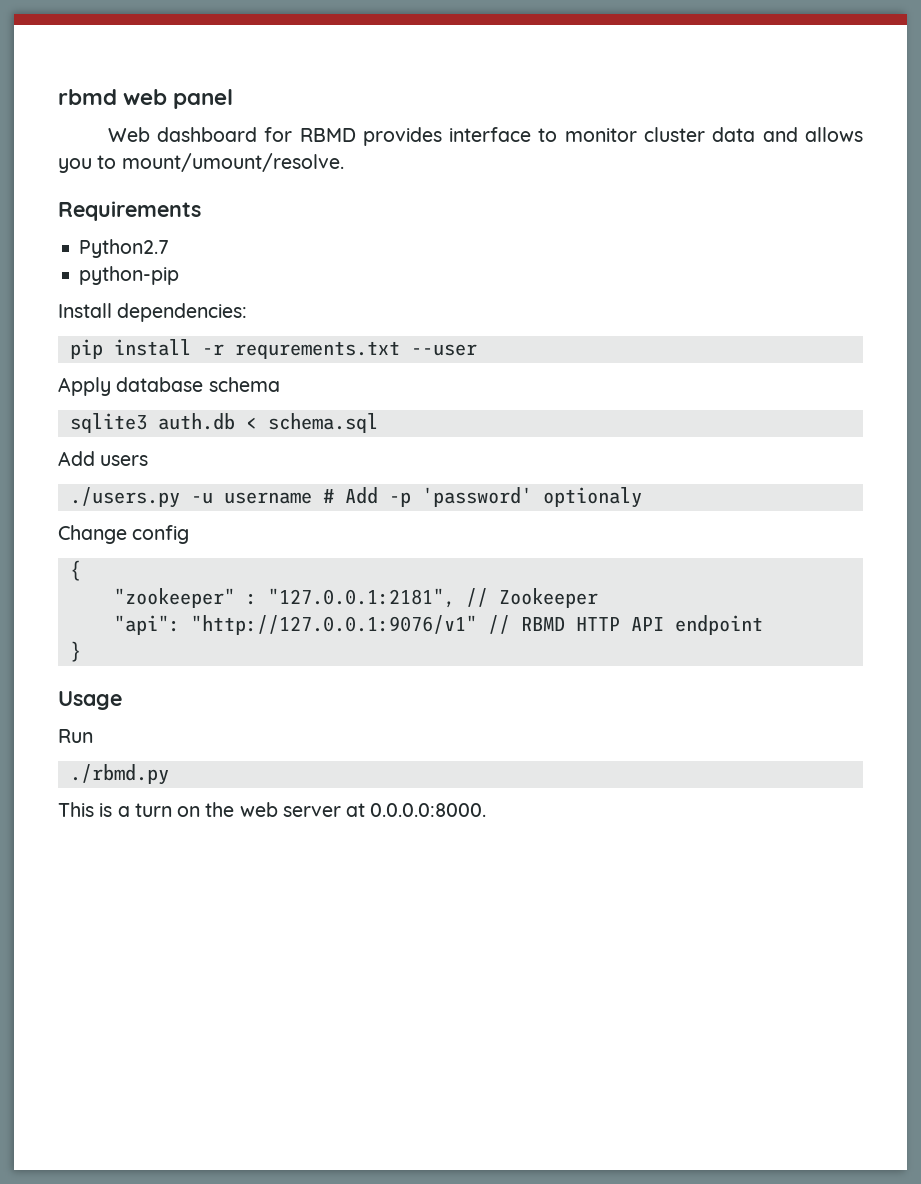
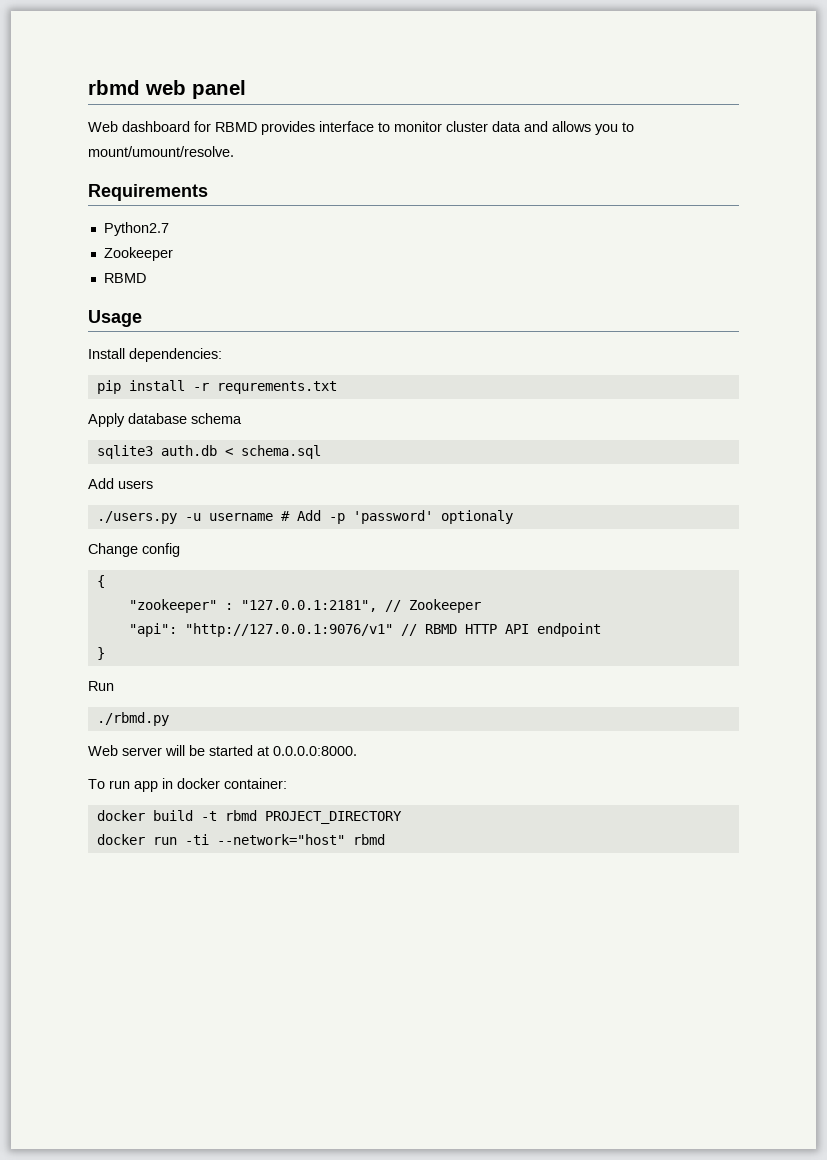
[79,266,180,285] python-pip -> [103,247,173,261] [103,273,146,283] [88,310,142,327] Zookeeper // RBMD // Usage
[410,344,477,356] --user -> (337, 387) none
[58,691,122,710] // Usage -> (105, 653) none
[58,802,487,817] This is a turn on the web server at 0.0.0.0:8000. -> [88,745,357,756] [88,778,287,792] [96,810,402,824] [96,834,385,845] Web server will be started at 0.0.0.0:8000. // To run app in docker container: // docker build -t rbmd PROJECT_DIRECTORY // docker run -ti --network="host" rbmd

